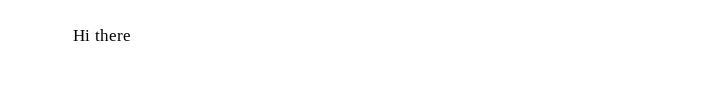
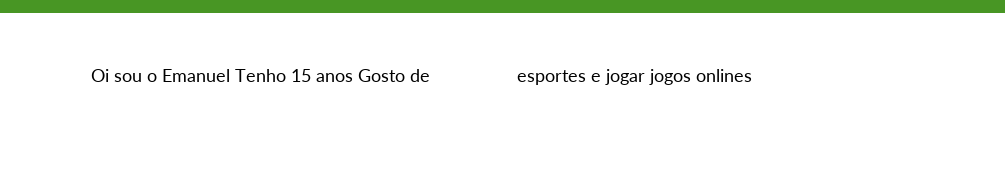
[73,29,131,41] Hi there -> [91,69,752,85] Oi sou o Emanuel Tenho 15 anos Gosto de esportes e jogar jogos onlines

